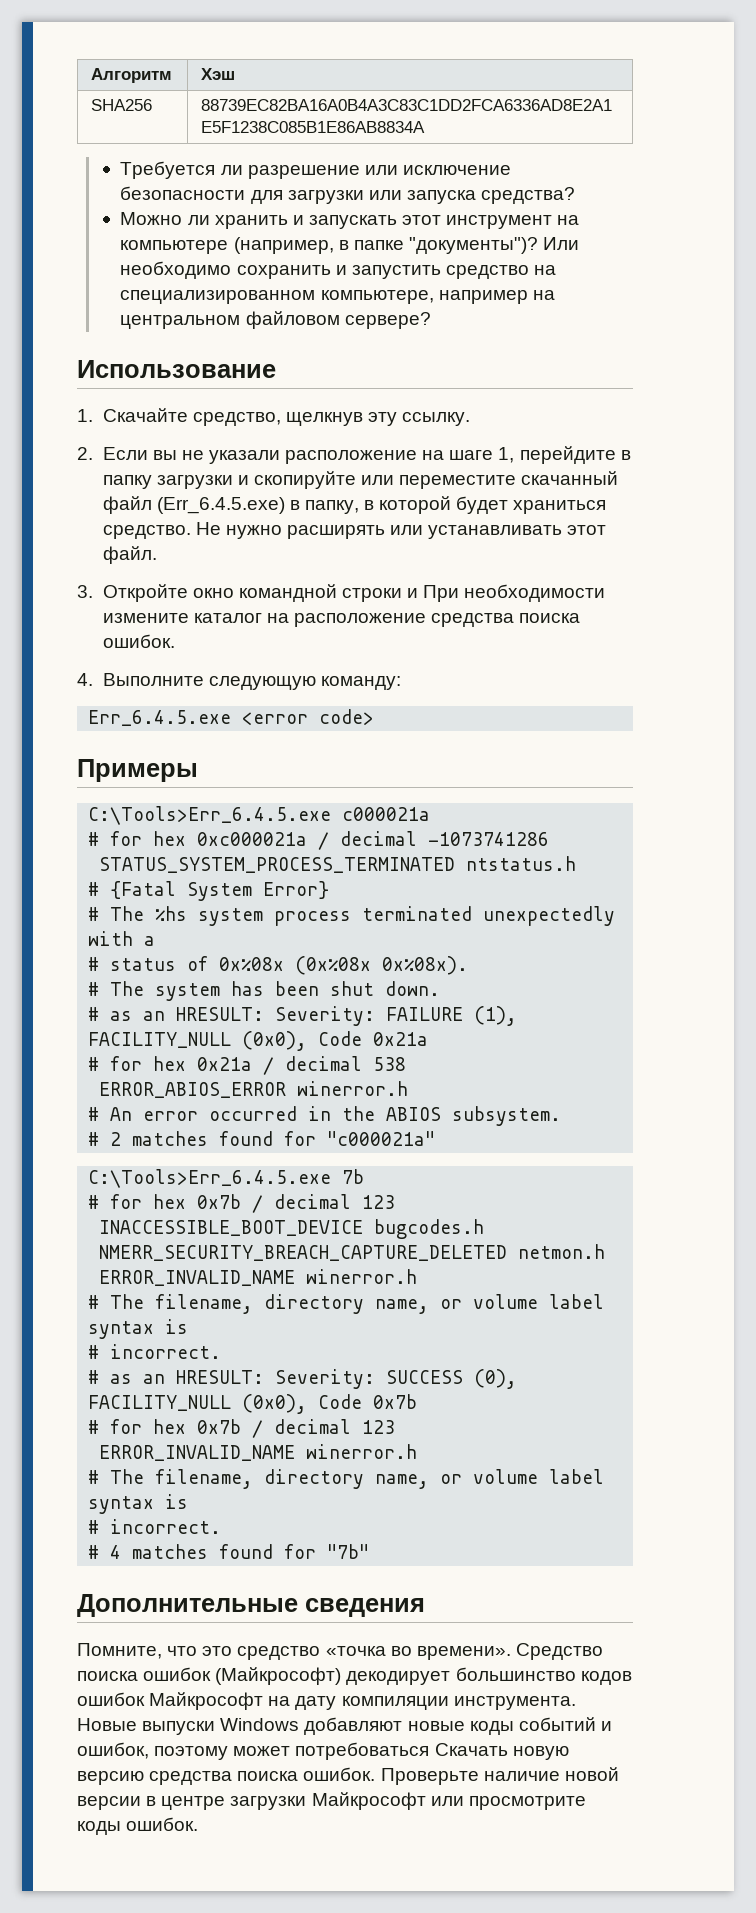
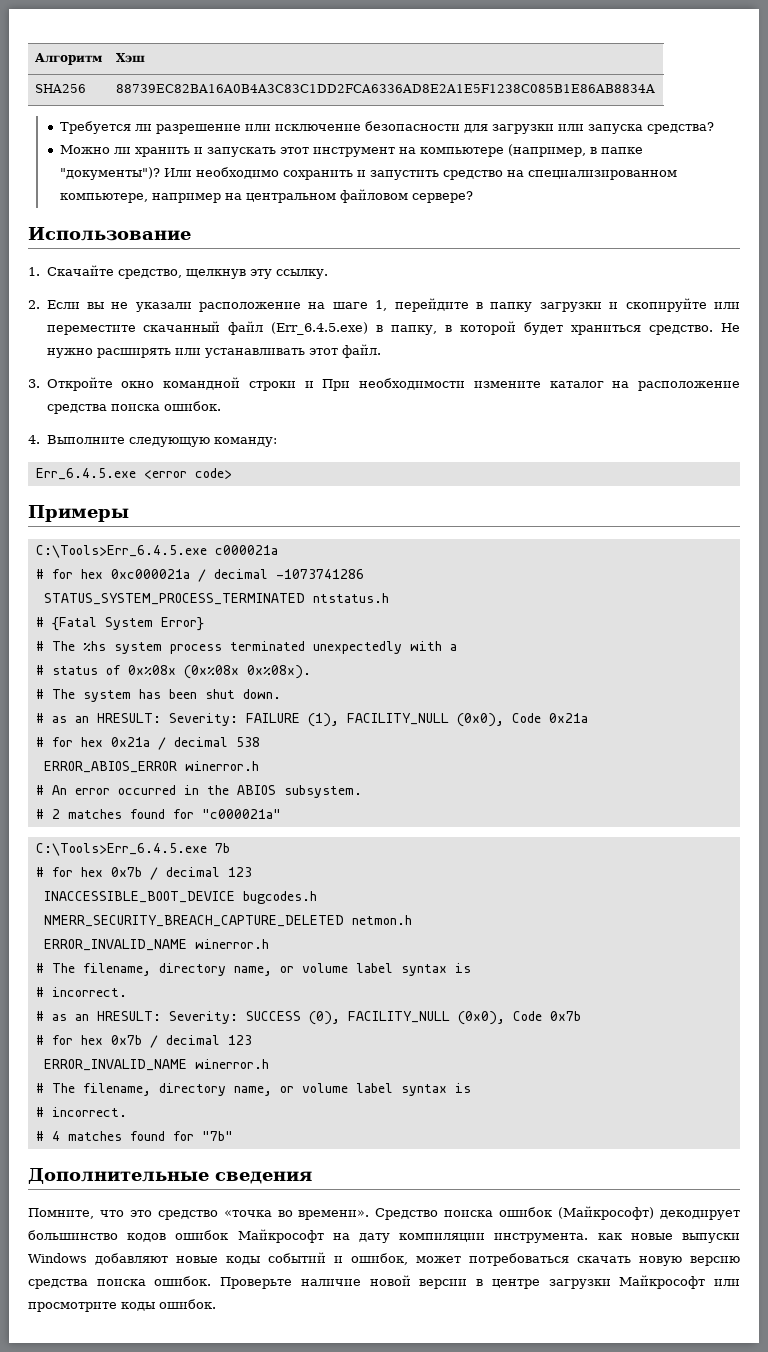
[77,1718,137,1731] Новые -> [597,1233,673,1240] как новые
[154,1746,229,1760] поэтому -> (408, 1259) none
[434,1743,508,1756] Скачать -> [577,1256,631,1263] скачать

